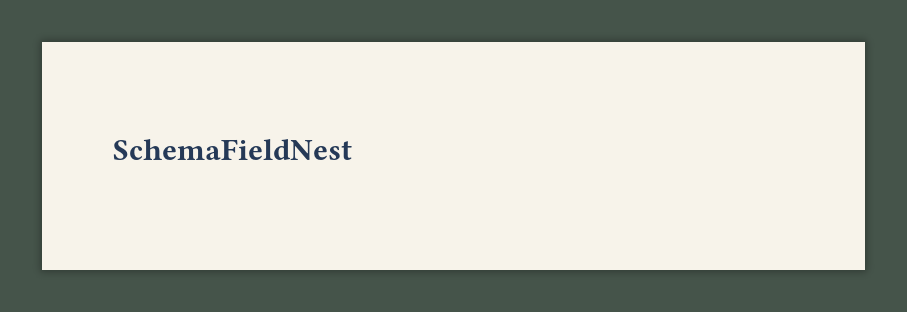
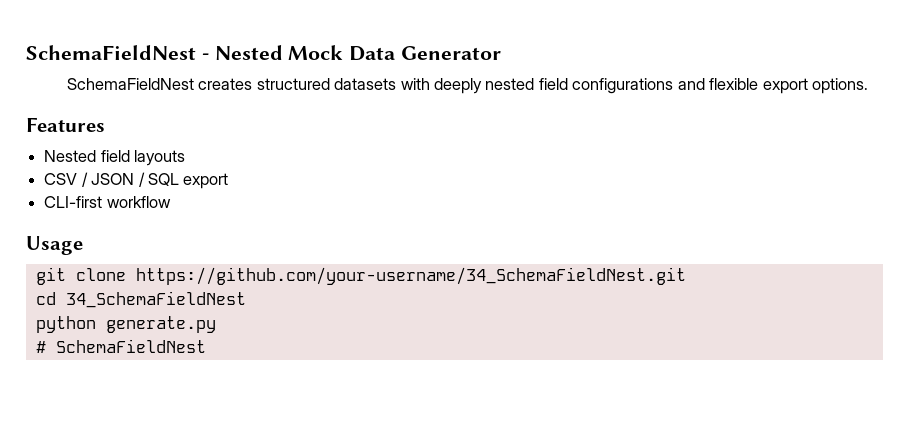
[113,139,352,160] SchemaFieldNest -> [26,45,502,61] [66,78,869,94] [26,117,105,132] [44,150,186,166] [44,172,229,189] [44,196,171,208] [26,236,83,255] [35,267,686,285] [35,291,246,308] [35,316,216,333] [35,339,206,353] SchemaFieldNest - Nested Mock Data Generator // SchemaFieldNest creates structured datasets with deeply nested field configurations and flexible export options. // Features // Nested field layouts // CSV / JSON / SQL export // CLI-first workflow // Usage // git clone https://github.com/your-username/34_SchemaFieldNest.git // cd 34_SchemaFieldNest // python generate.py // # SchemaFieldNest

